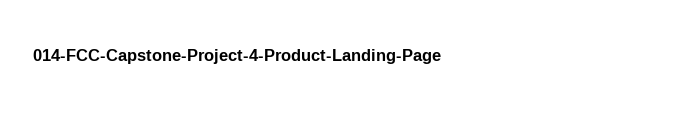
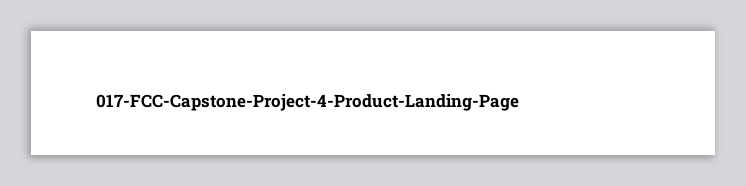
[33,49,441,64] 014-FCC-Capstone-Project-4-Product-Landing-Page -> [96,94,519,111] 017-FCC-Capstone-Project-4-Product-Landing-Page

